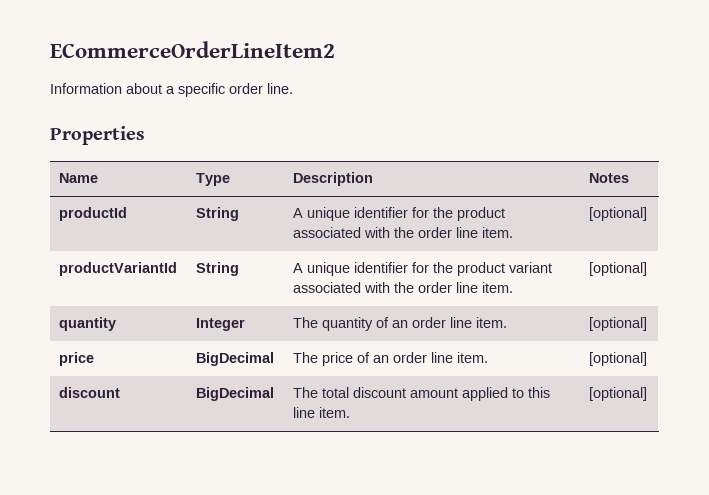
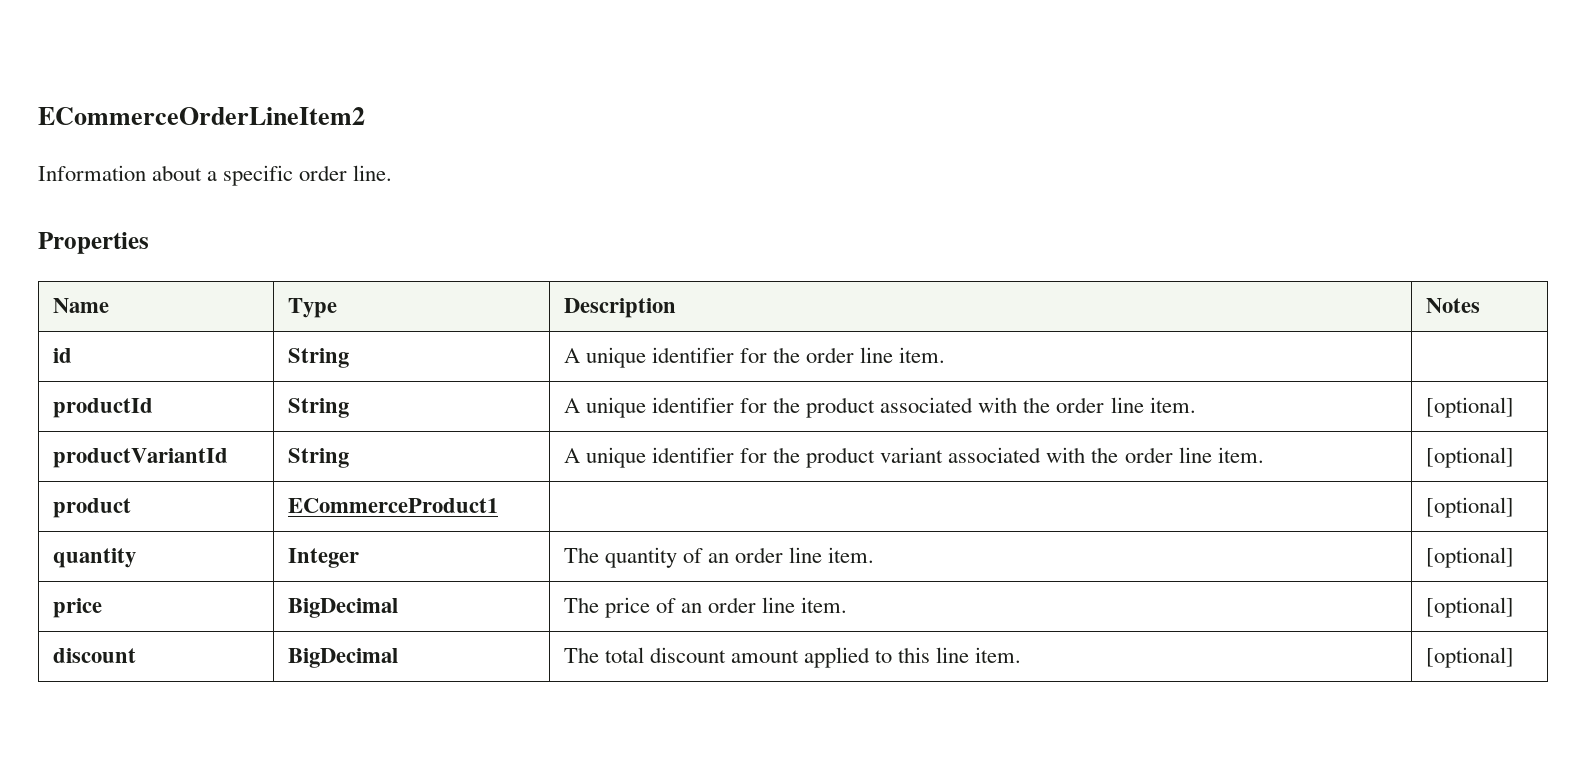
(630, 178) none -> [52,348,72,363] [287,348,349,368] [563,347,946,368] // id | String | A unique identifier for the order line item. |
(648, 269) none -> [52,498,131,518] [287,498,498,513] [1425,497,1514,518] // product | ECommerceProduct1 | | [optional]

